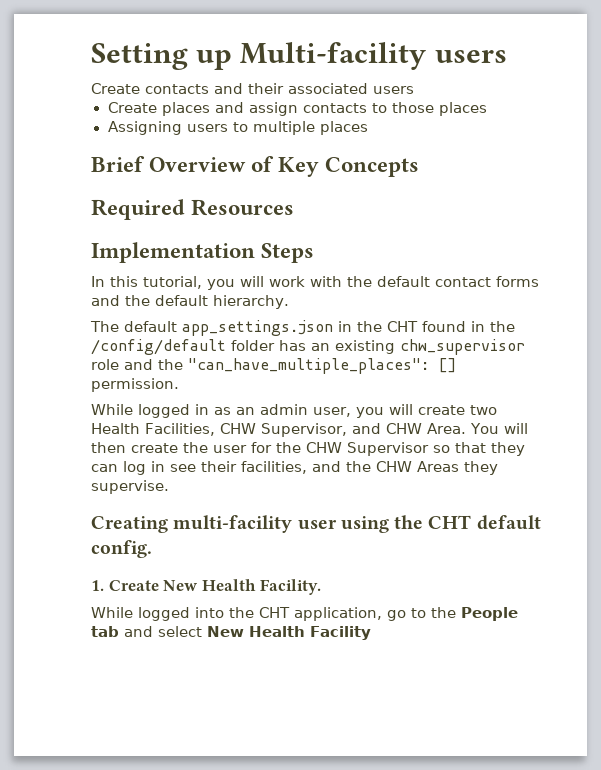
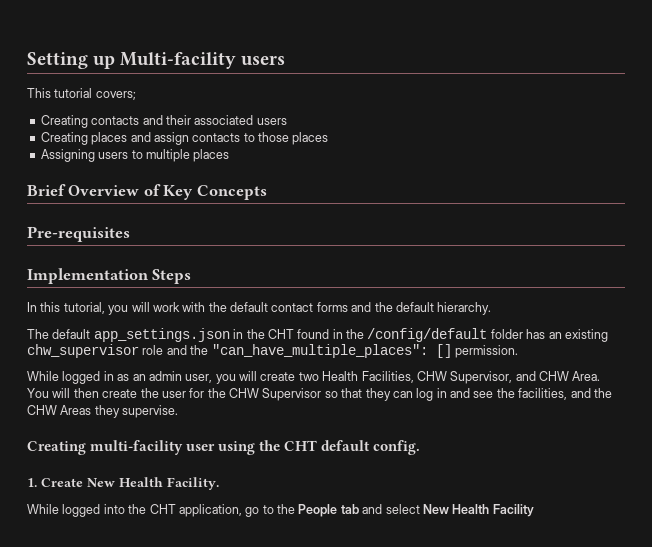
[91,83,140,94] Create -> [27,88,136,100] [40,115,88,128] This tutorial covers; // Creating
[107,102,157,113] Create -> [40,132,88,145] Creating
[91,199,295,220] Required Resources -> [27,226,130,242] Pre-requisites
[170,461,237,472] see their -> [450,388,515,398] and see the

